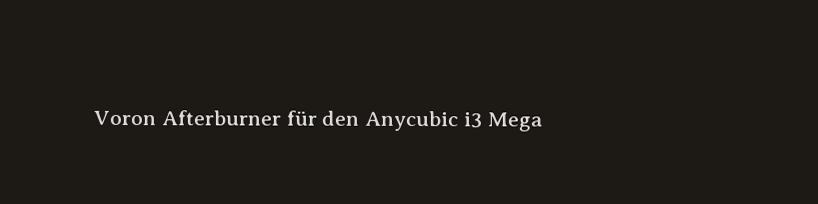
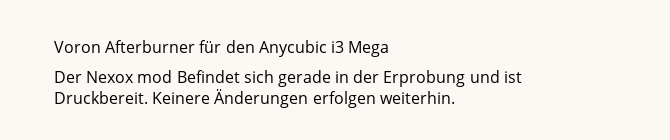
(543, 122) none -> [54,70,522,87] [54,89,455,108] // Der Nexox mod Befindet sich gerade in der Erprobung und ist Druckbereit. Keinere Änderungen erfolgen weiterhin.

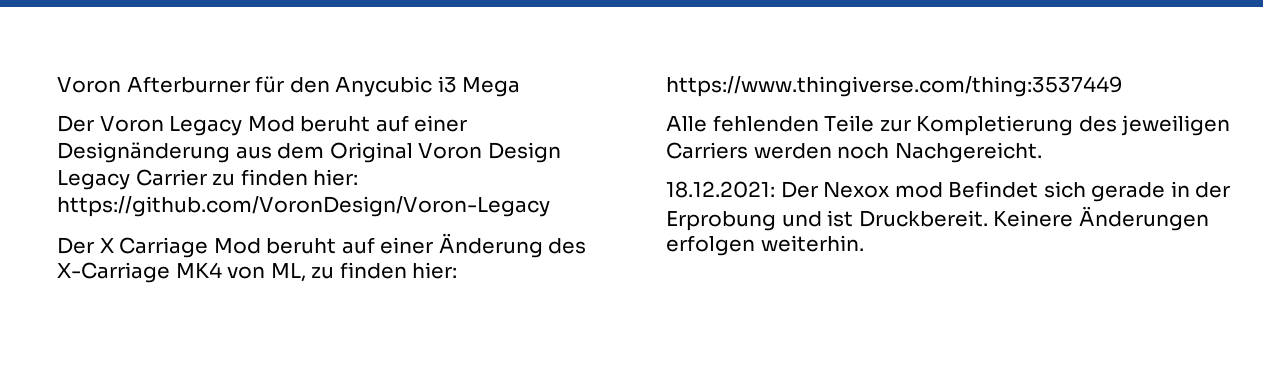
(82, 77) none -> [99,115,468,136] [57,142,561,163] [57,169,359,190] [57,196,550,217] [57,233,587,258] [57,262,458,283] [666,76,1123,97] [666,115,1231,136] [666,142,1042,163] [666,181,818,198] Voron Legacy Mod beruht auf einer Designänderung aus dem Original Voron Design Legacy Carrier zu finden hier: https://github.com/VoronDesign/Voron-Legacy // Der X Carriage Mod beruht auf einer Änderung des X-Carriage MK4 von ML, zu finden hier: https://www.thingiverse.com/thing:3537449 // Alle fehlenden Teile zur Kompletierung des jeweiligen Carriers werden noch Nachgereicht. // 18.12.2021: Der

